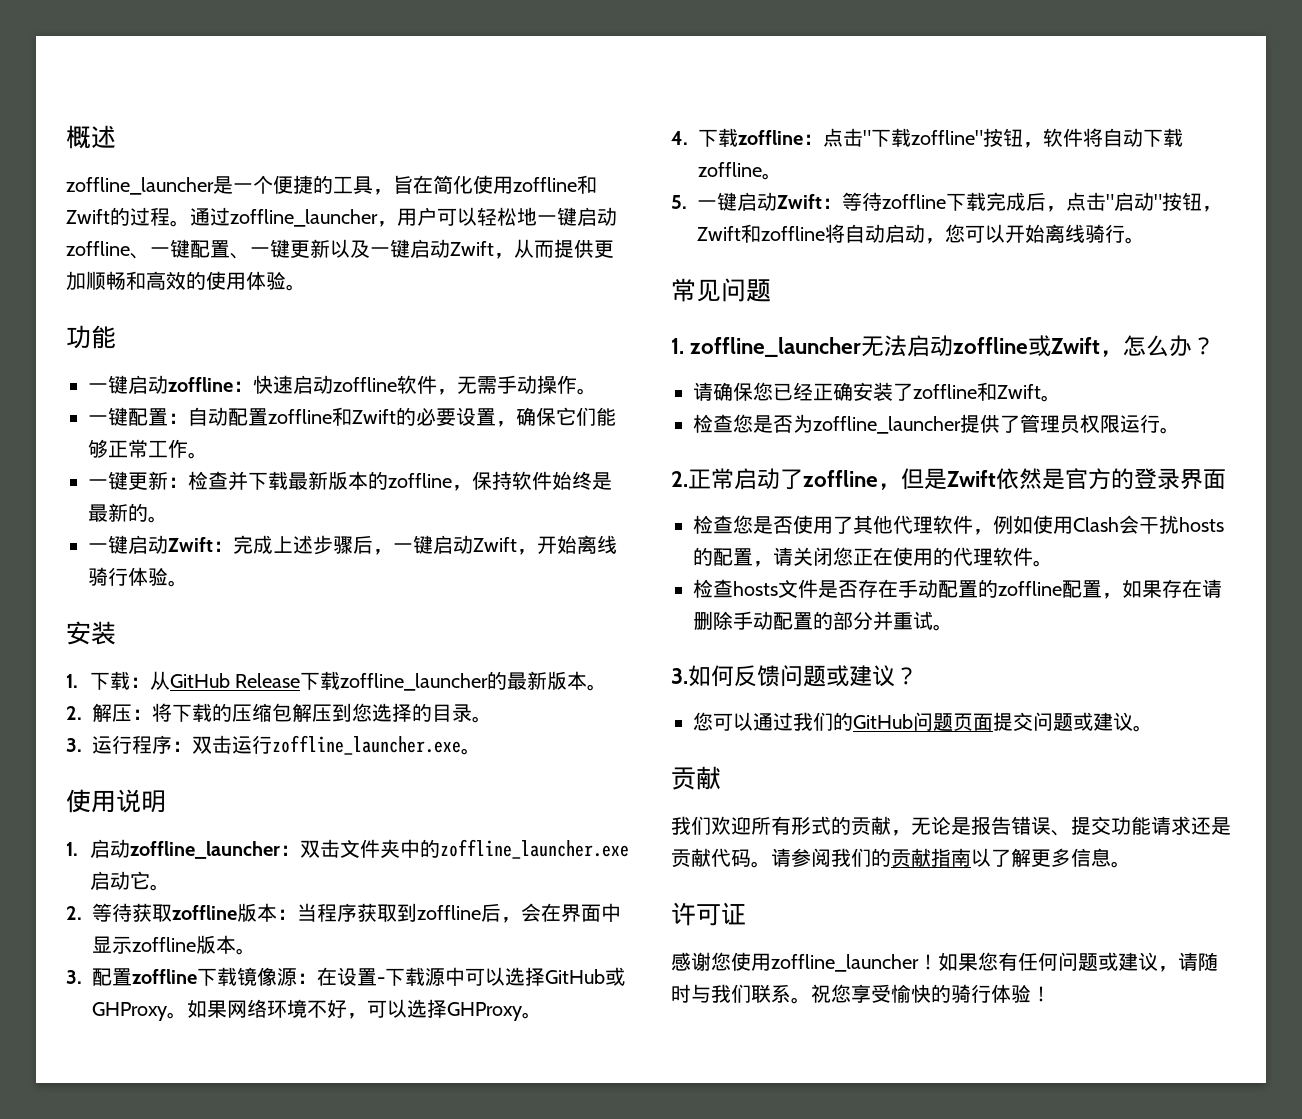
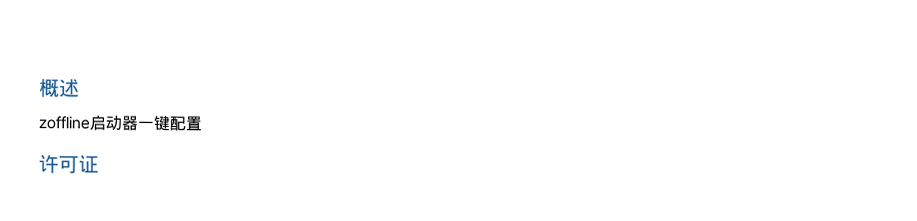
[66,175,597,195] [66,207,617,227] [66,239,614,259] [66,271,306,291] [66,325,116,349] [88,375,597,395] [88,407,616,427] [88,439,208,459] [88,471,612,491] [88,503,168,523] [88,535,617,555] [88,567,188,587] [66,621,116,645] [66,671,608,691] [66,703,492,723] [66,735,481,755] [66,789,166,813] [66,839,630,859] [90,871,171,891] [66,903,621,923] [92,935,256,955] [66,967,625,986] [92,999,542,1021] [671,128,1183,148] [698,162,782,180] [671,192,1222,212] [697,224,1145,244] [671,278,771,302] [671,335,1216,357] [693,382,1061,402] [693,414,1180,434] [671,468,1226,490] [693,515,1224,535] [693,547,1053,567] [693,579,1222,599] [693,611,953,631] [671,665,918,687] [693,712,1153,732] [671,766,721,790] [671,816,1231,836] [671,848,1131,868] [671,902,746,926] [671,952,1218,972] [671,984,1051,1004] zoffline_launcher是一个便捷的工具，旨在简化使用zoffline和Zwift的过程。通过zoffline_launcher，用户可以轻松地一键启动zoffline、一键配置、一键更新以及一键启动Zwift，从而提供更加顺畅和高效的使用体验。 // 功能 // 一键启动zoffline：快速启动zoffline软件，无需手动操作。 // 一键配置：自动配置zoffline和Zwift的必要设置，确保它们能够正常工作。 // 一键更新：检查并下载最新版本的zoffline，保持软件始终是最新的。 // 一键启动Zwift：完成上述步骤后，一键启动Zwift，开始离线骑行体验。 // 安装 // 1.下载：从GitHub Release下载zoffline_launcher的最新版本。 // 2.解压：将下载的压缩包解压到您选择的目录。 // 3.运行程序：双击运行zoffline_launcher.exe。 // 使用说明 // 1.启动zoffline_launcher：双击文件夹中的zoffline_launcher.exe启动它。 // 2.等待获取zoffline版本：当程序获取到zoffline后，会在界面中显示zoffline版本。 // 3.配置zoffline下载镜像源：在设置-下载源中可以选择GitHub或GHProxy。如果网络环境不好，可以选择GHProxy。 // 4.下载zoffline：点击"下载zoffline"按钮，软件将自动下载zoffline。 // 5.一键启动Zwift：等待zoffline下载完成后，点击"启动"按钮，Zwift和zoffline将自动启动，您可以开始离线骑行。 // 常见问题 // 1. zoffline_launcher无法启动zoffline或Zwift，怎么办？ // 请确保您已经正确安装了zoffline和Zwift。 // 检查您是否为zoffline_launcher提供了管理员权限运行。 // 2.正常启动了zoffline，但是Zwift依然是官方的登录界面 // 检查您是否使用了其他代理软件，例如使用Clash会干扰hosts的配置，请关闭您正在使用的代理软件。 // 检查hosts文件是否存在手动配置的zoffline配置，如果存在请删除手动配置的部分并重试。 // 3.如何反馈问题或建议？ // 您可以通过我们的GitHub问题页面提交问题或建议。 // 贡献 // 我们欢迎所有形式的贡献，无论是报告错误、提交功能请求还是贡献代码。请参阅我们的贡献指南以了解更多信息。 // 许可证 // 感谢您使用zoffline_launcher！如果您有任何问题或建议，请随时与我们联系。祝您享受愉快的骑行体验！ -> [38,115,202,132] [38,154,99,174] zoffline启动器一键配置 // 许可证

